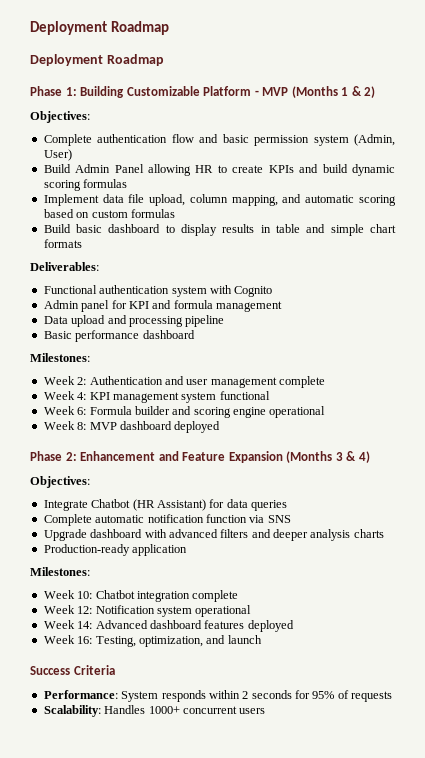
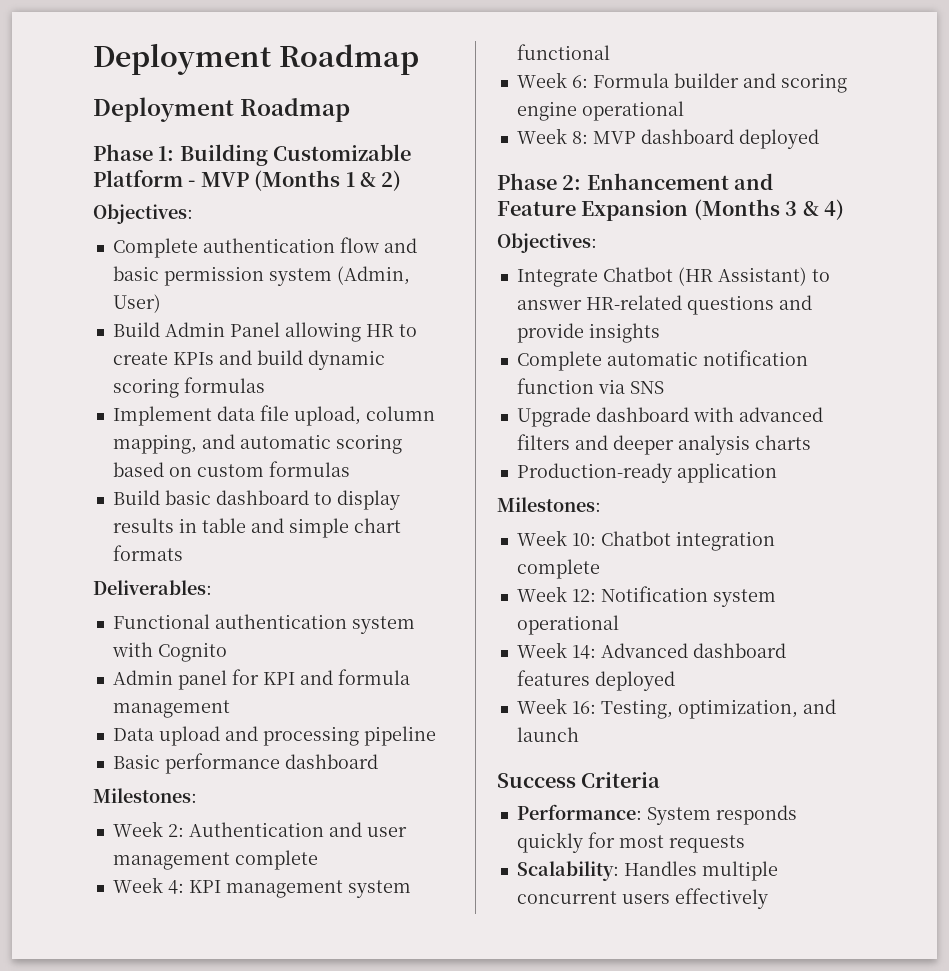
[209,499,287,511] for data queries -> [811,269,830,282] [516,295,812,315] [516,323,660,343] to answer HR-related questions and provide insights
[208,690,349,699] within 2 seconds for 95% of -> [516,832,664,853] quickly for most
[148,706,180,714] 1000+ -> [701,861,778,881] multiple
(266, 711) none -> [674,888,768,909] effectively

